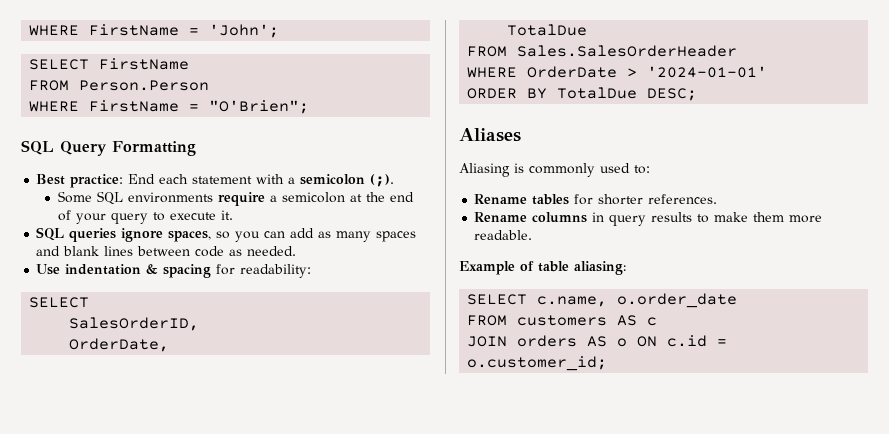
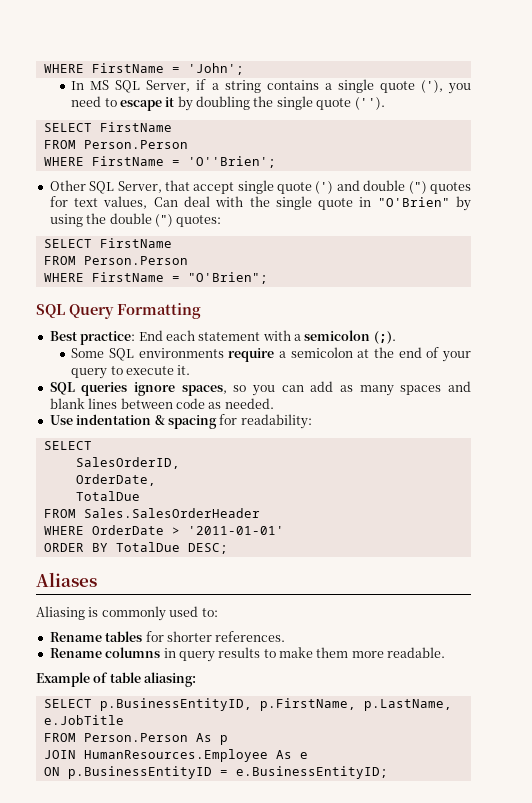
(280, 31) none -> [71,79,471,94] [71,96,385,111] [43,122,172,132] [43,140,188,149] [43,156,276,168] [49,180,471,194] [49,196,471,211] [49,213,222,227] // In MS SQL Server, if a string contains a single quote ('), you need to escape it by doubling the single quote (''). // SELECT FirstName // FROM Person.Person // WHERE FirstName = 'O''Brien'; // Other SQL Server, that accept single quote (') and double (") quotes for text values, Can deal with the single quote in "O'Brien" by using the double (") quotes:
[647,66,768,78] '2024-01-01' -> [187,526,284,535] '2011-01-01'
[537,293,738,308] [467,315,658,326] [467,335,728,347] [467,356,608,371] c.name, o.order_date // FROM customers AS c // JOIN orders AS o ON c.id = o.customer_id; -> [99,698,452,711] [43,715,124,725] [43,733,228,745] [43,749,308,762] [43,766,388,779] p.BusinessEntityID, p.FirstName, p.LastName, e.JobTitle // FROM Person.Person As p // JOIN HumanResources.Employee As e // ON p.BusinessEntityID = e.BusinessEntityID;

